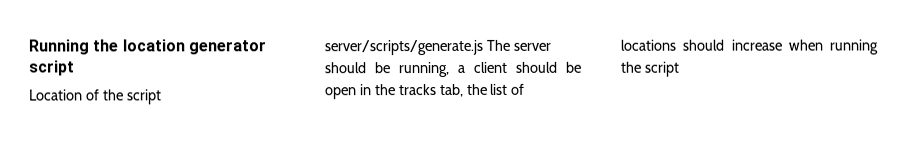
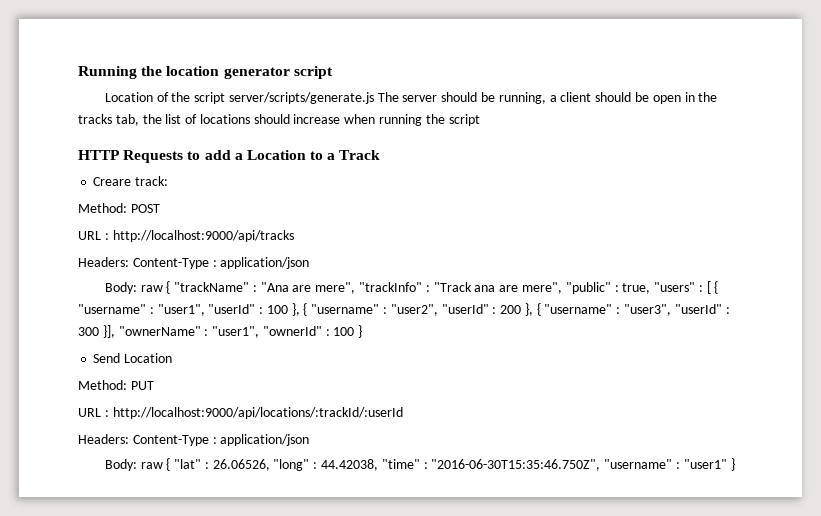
(679, 69) none -> [78,150,381,163] [93,176,169,186] [78,203,160,213] [78,230,294,242] [78,257,310,269] [104,281,719,294] [78,303,730,316] [78,325,363,338] [93,353,173,363] [78,380,154,390] [78,407,403,419] [78,434,310,446] [104,458,735,471] // HTTP Requests to add a Location to a Track // Creare track: // Method: POST // URL : http://localhost:9000/api/tracks // Headers: Content-Type : application/json // Body: raw { "trackName" : "Ana are mere", "trackInfo" : "Track ana are mere", "public" : true, "users" : [ { "username" : "user1", "userId" : 100 }, { "username" : "user2", "userId" : 200 }, { "username" : "user3", "userId" : 300 }], "ownerName" : "user1", "ownerId" : 100 } // Send Location // Method: PUT // URL : http://localhost:9000/api/locations/:trackId/:userId // Headers: Content-Type : application/json // Body: raw { "lat" : 26.06526, "long" : 44.42038, "time" : "2016-06-30T15:35:46.750Z", "username" : "user1" }

